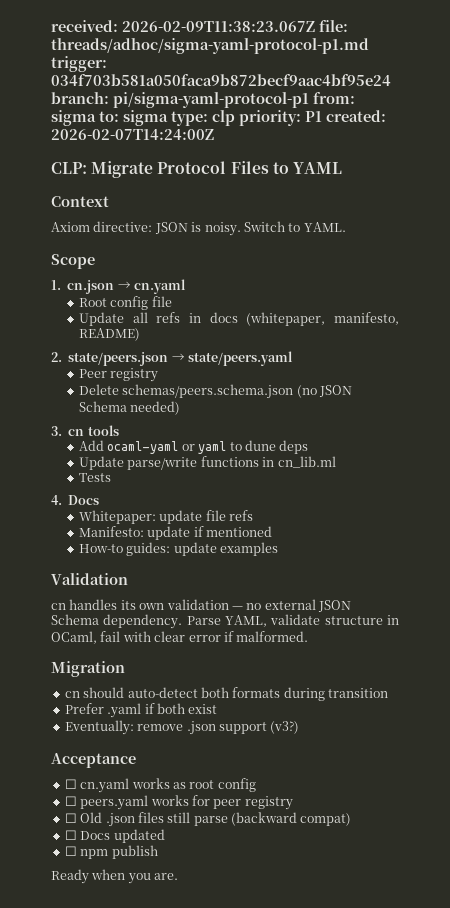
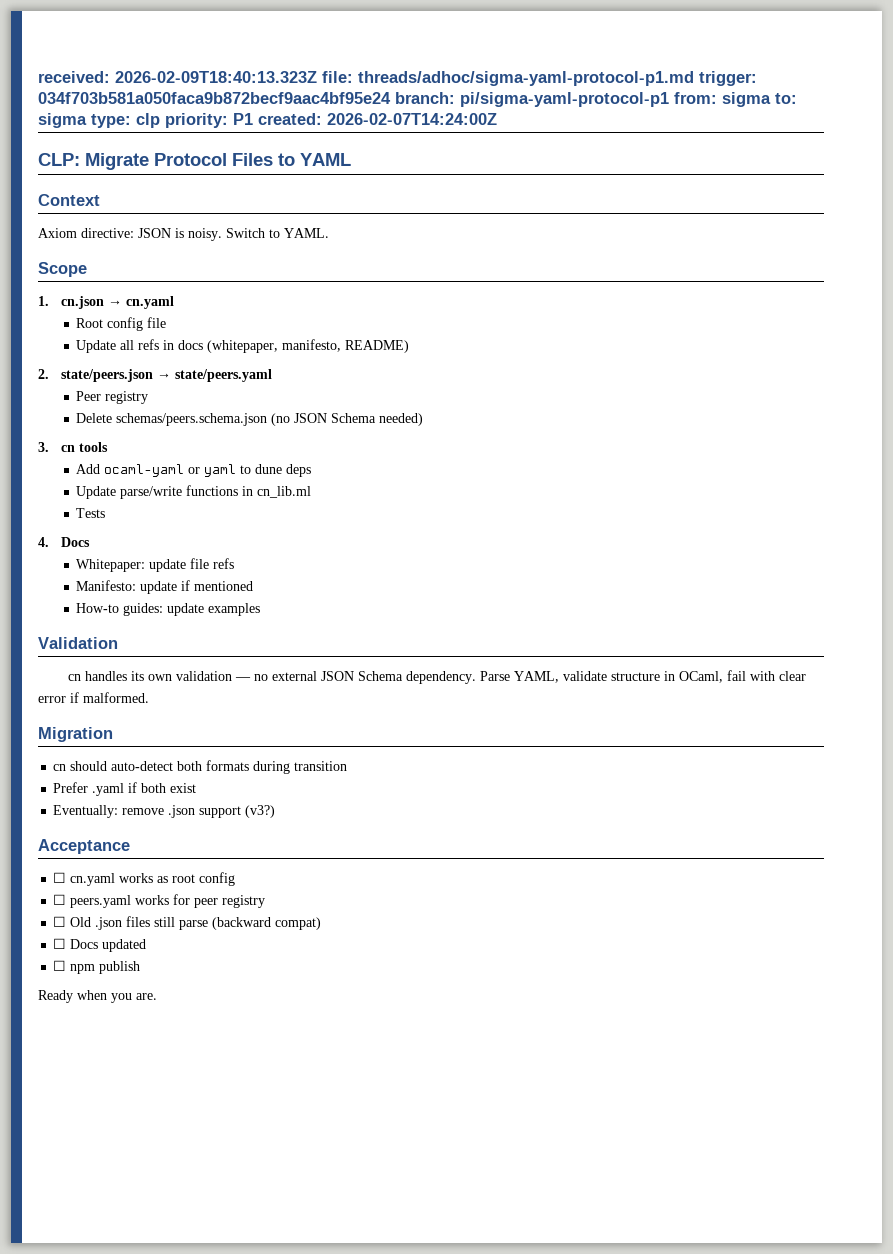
[122,21,315,32] 2026-02-09T11:38:23.067Z -> [115,71,317,83] 2026-02-09T18:40:13.323Z

